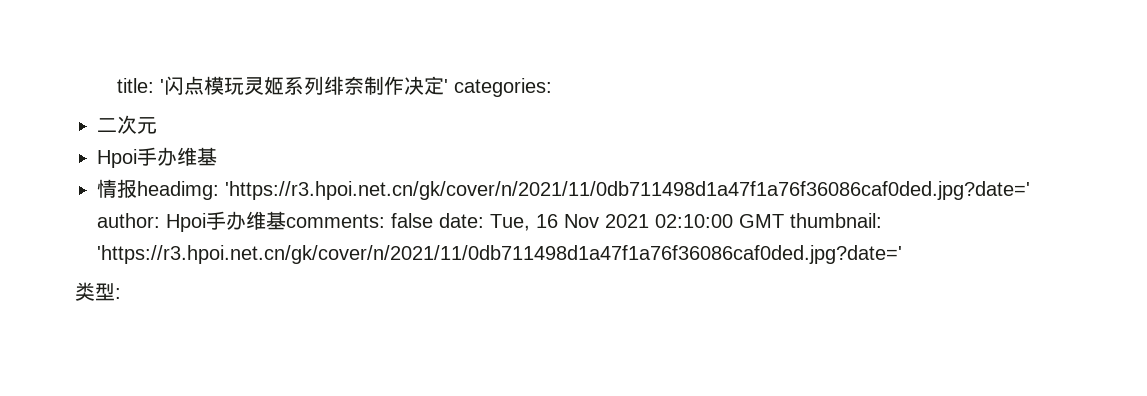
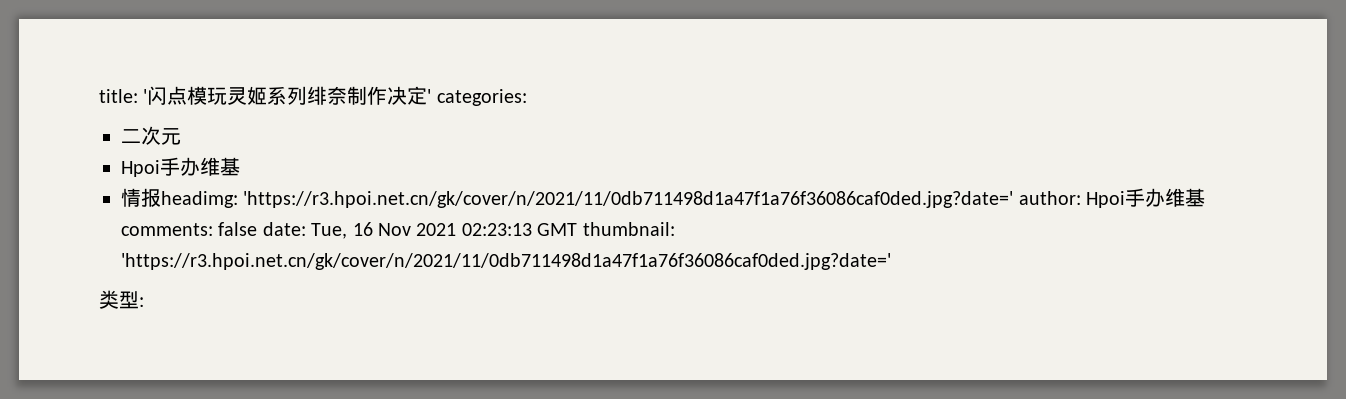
[655,214,733,228] 02:10:00 -> [461,223,532,236] 02:23:13

